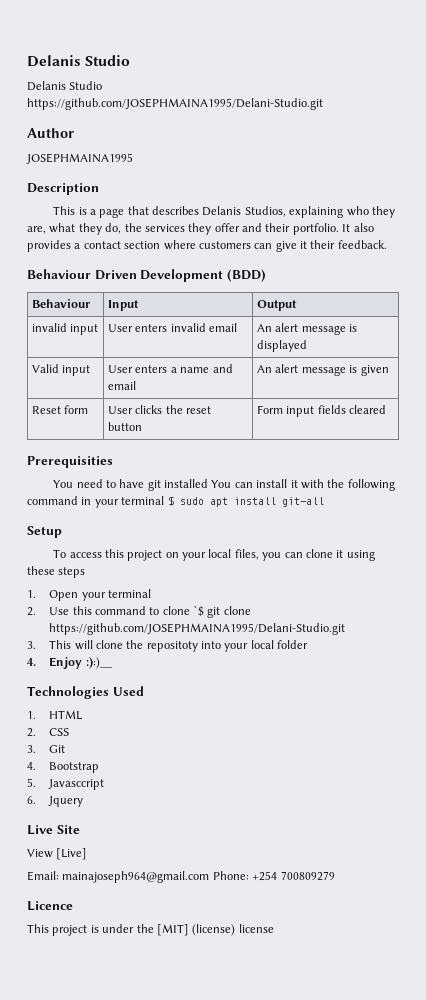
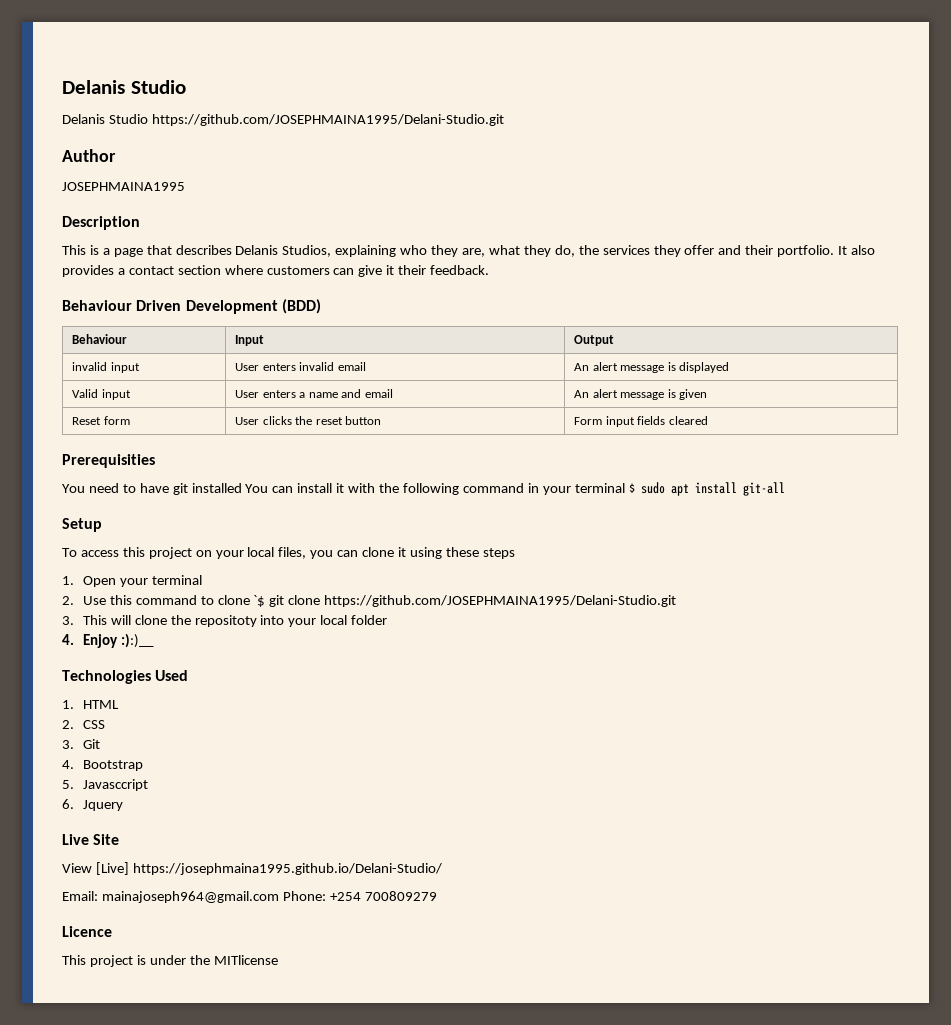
(88, 854) none -> [132,863,442,875] https://josephmaina1995.github.io/Delani-Studio/
[156,924,274,936] [MIT] (license) license -> [213,955,278,965] MITlicense

